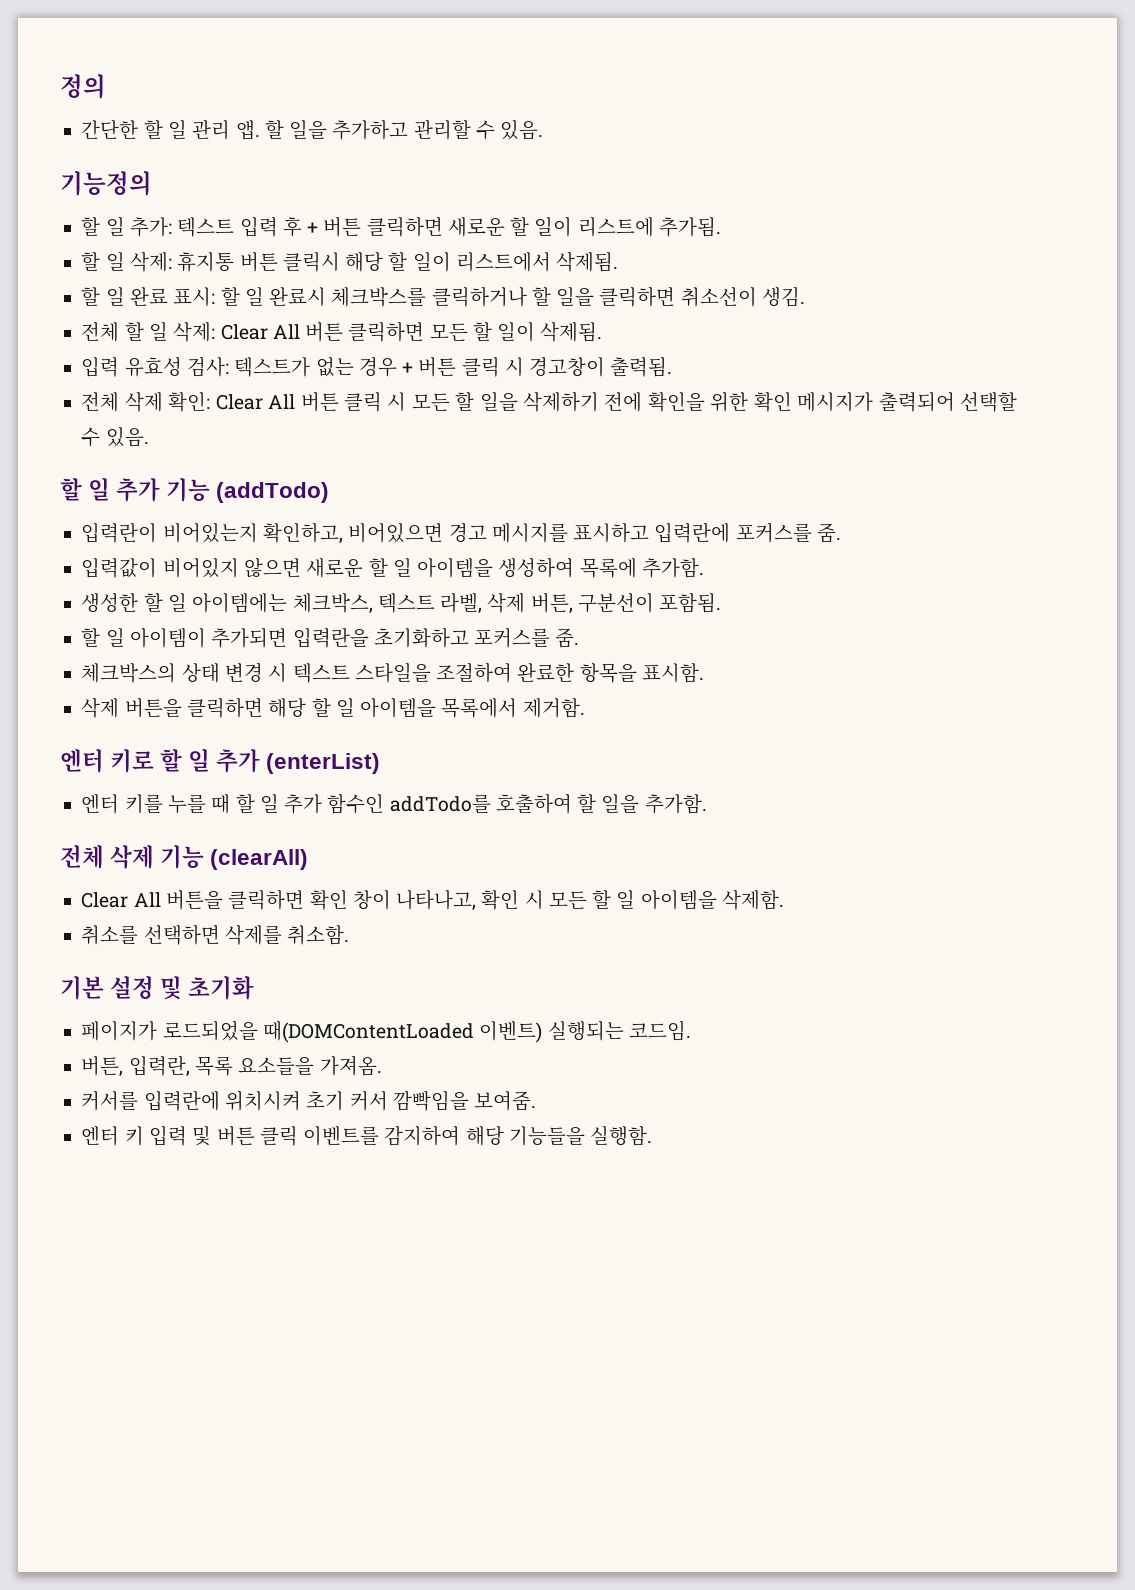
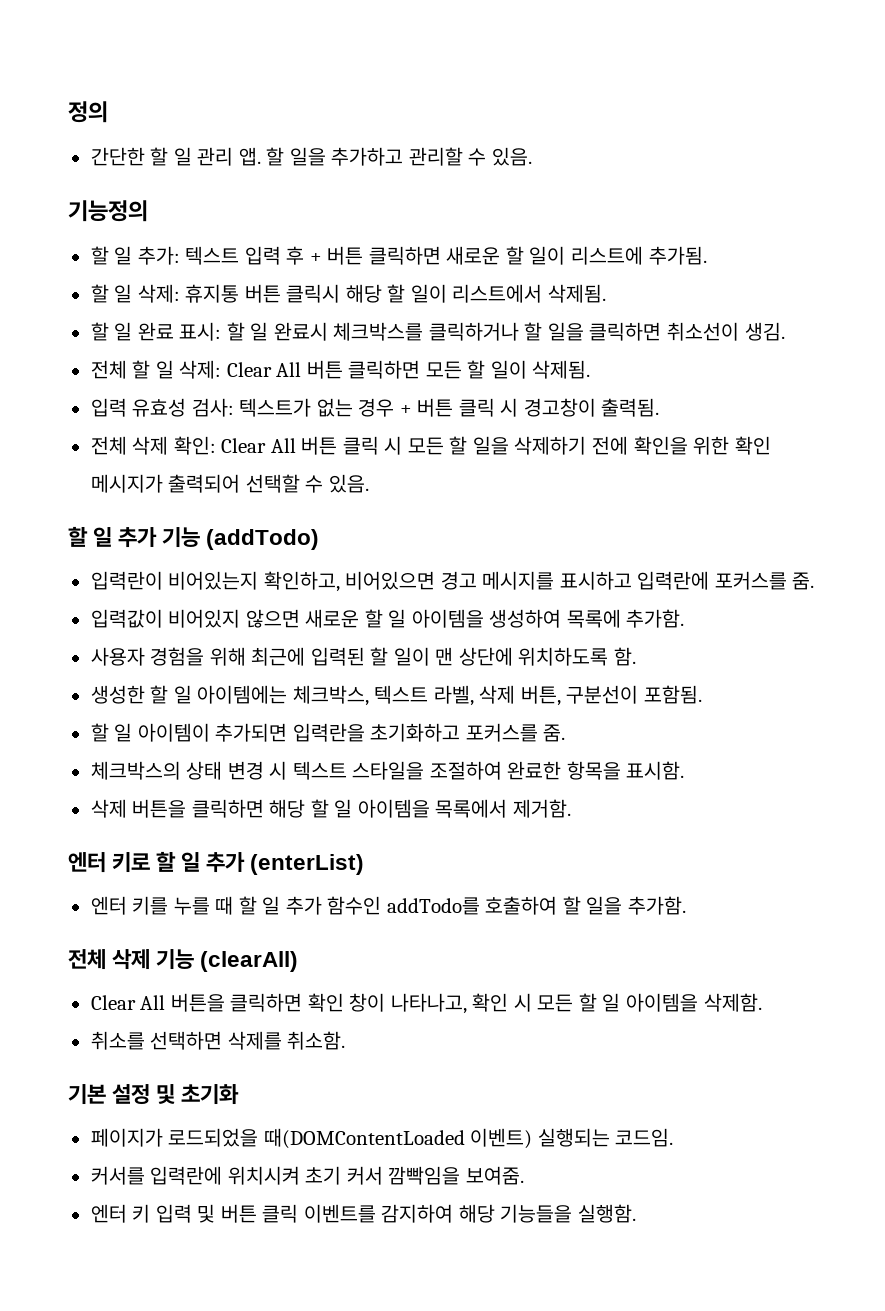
(704, 568) none -> [90,647,636,666] // 사용자 경험을 위해 최근에 입력된 할 일이 맨 상단에 위치하도록 함.
[81,1056,382,1076] // 버튼, 입력란, 목록 요소들을 가져옴. -> (674, 1137) none

